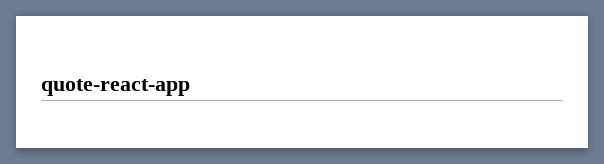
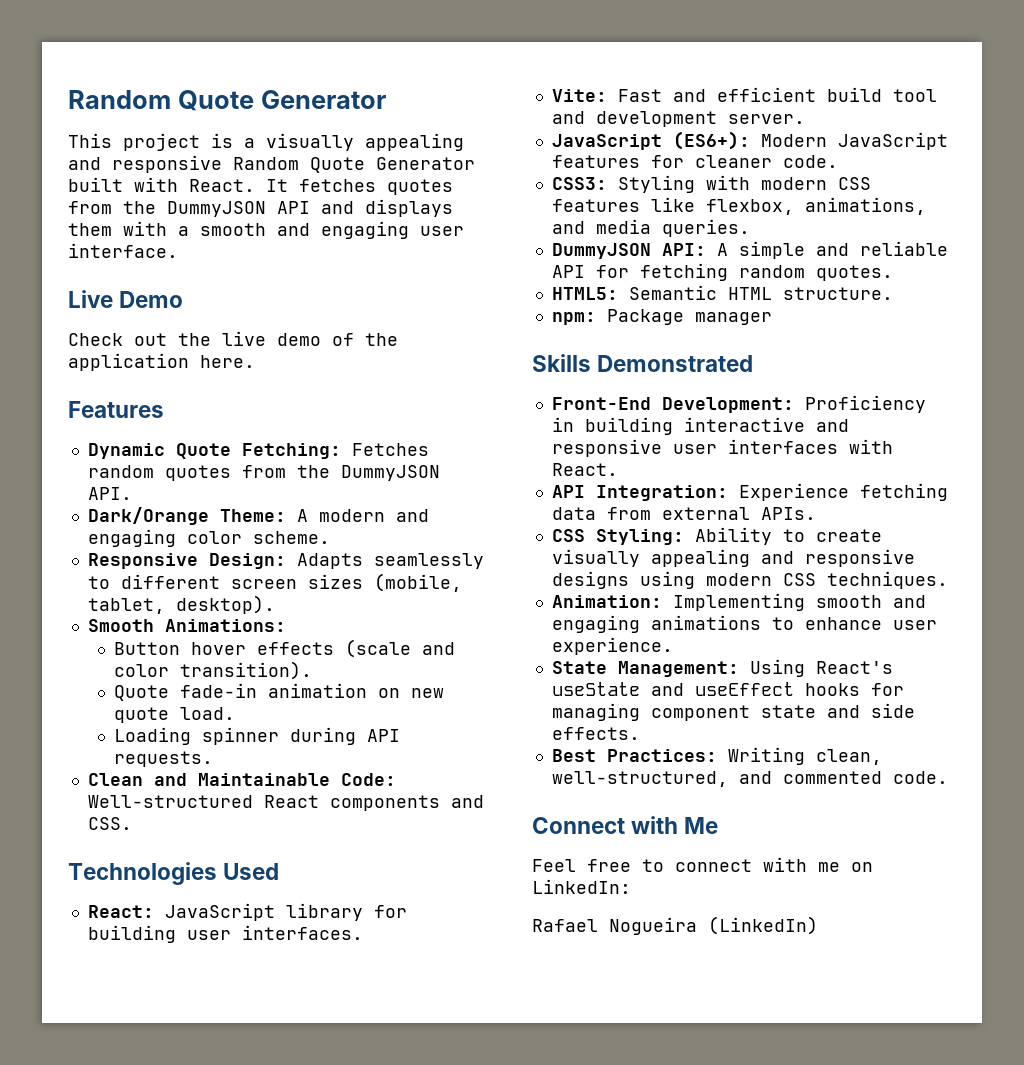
[41,79,190,96] quote-react-app -> [68,90,386,111] [68,133,464,151] [68,155,475,173] [68,177,453,195] [68,199,453,217] [68,221,464,239] [68,243,178,258] [68,290,184,308] [68,331,398,346] [68,353,255,371] [68,401,164,418] [87,443,429,459] [87,465,440,481] [87,487,132,500] [87,507,429,525] [87,529,330,547] [87,553,484,569] [87,573,462,592] [87,595,275,614] [87,619,286,632] [114,639,456,658] [114,661,313,680] [114,683,445,701] [114,707,236,723] [114,727,401,745] [114,751,214,767] [87,773,396,786] [87,795,484,811] [87,817,132,830] [68,862,280,885] [87,903,407,921] [87,925,363,943] [551,87,937,102] [551,111,805,127] [551,131,948,150] [551,155,838,168] [551,175,871,193] [551,197,926,215] [551,219,750,237] [551,241,948,259] [551,263,893,281] [551,285,893,300] [551,309,772,325] [532,354,754,372] [551,395,926,413] [551,417,849,435] [551,439,893,457] [551,463,618,476] [551,483,948,501] [551,507,816,520] [551,527,882,545] [551,549,915,567] [551,571,948,589] [551,593,926,611] [551,615,937,633] [551,637,673,655] [551,659,893,677] [551,682,904,696] [551,703,915,721] [551,727,640,740] [551,747,882,765] [551,771,948,787] [532,816,719,834] [532,857,873,872] [532,879,631,894] [532,916,818,935] Random Quote Generator // This project is a visually appealing and responsive Random Quote Generator built with React. It fetches quotes from the DummyJSON API and displays them with a smooth and engaging user interface. // Live Demo // Check out the live demo of the application here. // Features // Dynamic Quote Fetching: Fetches random quotes from the DummyJSON API. // Dark/Orange Theme: A modern and engaging color scheme. // Responsive Design: Adapts seamlessly to different screen sizes (mobile, tablet, desktop). // Smooth Animations: // Button hover effects (scale and color transition). // Quote fade-in animation on new quote load. // Loading spinner during API requests. // Clean and Maintainable Code: Well-structured React components and CSS. // Technologies Used // React: JavaScript library for building user interfaces. // Vite: Fast and efficient build tool and development server. // JavaScript (ES6+): Modern JavaScript features for cleaner code. // CSS3: Styling with modern CSS features like flexbox, animations, and media queries. // DummyJSON API: A simple and reliable API for fetching random quotes. // HTML5: Semantic HTML structure. // npm: Package manager // Skills Demonstrated // Front-End Development: Proficiency in building interactive and responsive user interfaces with React. // API Integration: Experience fetching data from external APIs. // CSS Styling: Ability to create visually appealing and responsive designs using modern CSS techniques. // Animation: Implementing smooth and engaging animations to enhance user experience. // State Management: Using React's useState and useEffect hooks for managing component state and side effects. // Best Practices: Writing clean, well-structured, and commented code. // Connect with Me // Feel free to connect with me on LinkedIn: // Rafael Nogueira (LinkedIn)

